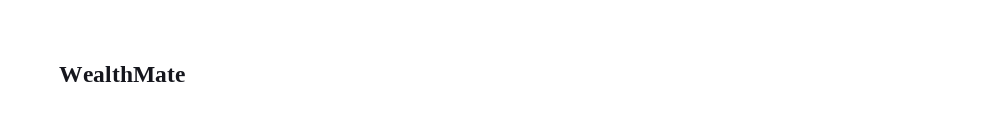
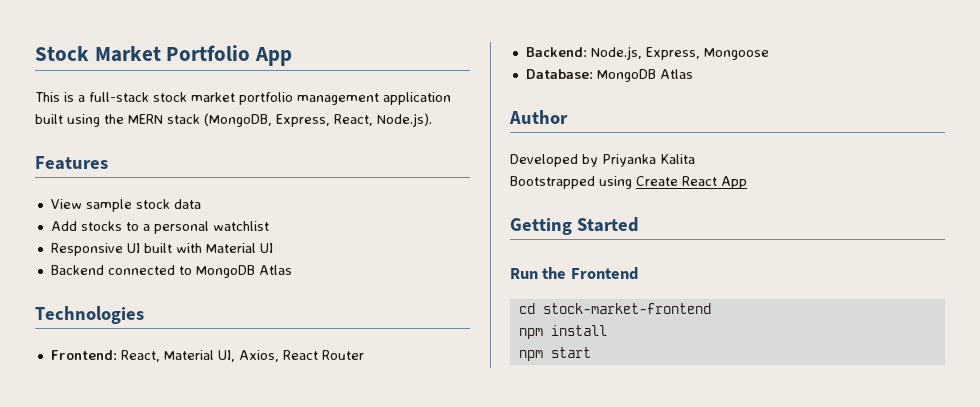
[59,66,185,82] WealthMate -> [35,45,293,66] [35,92,451,105] [35,113,432,127] [35,156,108,170] [50,199,201,212] [50,221,269,234] [50,243,273,256] [50,265,292,278] [35,306,144,324] [50,350,364,362] [525,46,769,60] [525,69,693,82] [509,110,568,124] [510,154,695,167] [510,176,747,189] [510,217,639,235] [510,267,638,280] [518,303,711,314] [518,325,607,339] [518,347,591,361] Stock Market Portfolio App // This is a full-stack stock market portfolio management application built using the MERN stack (MongoDB, Express, React, Node.js). // Features // View sample stock data // Add stocks to a personal watchlist // Responsive UI built with Material UI // Backend connected to MongoDB Atlas // Technologies // Frontend: React, Material UI, Axios, React Router // Backend: Node.js, Express, Mongoose // Database: MongoDB Atlas // Author // Developed by Priyanka Kalita // Bootstrapped using Create React App // Getting Started // Run the Frontend // cd stock-market-frontend // npm install // npm start

